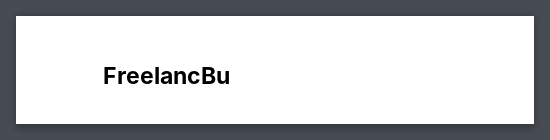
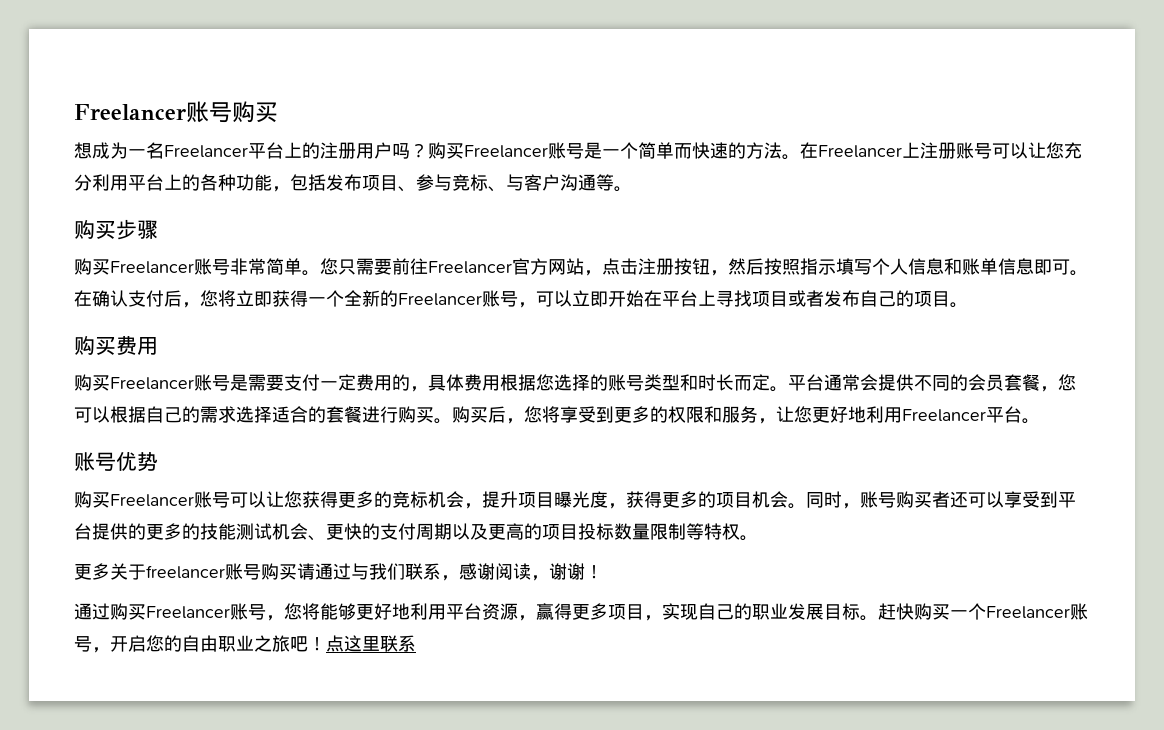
[103,67,230,84] FreelancBu -> [74,101,278,123] [74,142,1082,160] [74,174,632,192] [74,219,158,240] [74,258,1088,276] [74,290,968,308] [74,335,158,355] [74,374,1076,392] [74,406,1040,424] [74,452,158,472] [74,491,1076,509] [74,523,758,541] [74,563,603,581] [74,603,1088,621] [74,635,416,653] Freelancer账号购买 // 想成为一名Freelancer平台上的注册用户吗？购买Freelancer账号是一个简单而快速的方法。在Freelancer上注册账号可以让您充分利用平台上的各种功能，包括发布项目、参与竞标、与客户沟通等。 // 购买步骤 // 购买Freelancer账号非常简单。您只需要前往Freelancer官方网站，点击注册按钮，然后按照指示填写个人信息和账单信息即可。在确认支付后，您将立即获得一个全新的Freelancer账号，可以立即开始在平台上寻找项目或者发布自己的项目。 // 购买费用 // 购买Freelancer账号是需要支付一定费用的，具体费用根据您选择的账号类型和时长而定。平台通常会提供不同的会员套餐，您可以根据自己的需求选择适合的套餐进行购买。购买后，您将享受到更多的权限和服务，让您更好地利用Freelancer平台。 // 账号优势 // 购买Freelancer账号可以让您获得更多的竞标机会，提升项目曝光度，获得更多的项目机会。同时，账号购买者还可以享受到平台提供的更多的技能测试机会、更快的支付周期以及更高的项目投标数量限制等特权。 // 更多关于freelancer账号购买请通过与我们联系，感谢阅读，谢谢！ // 通过购买Freelancer账号，您将能够更好地利用平台资源，赢得更多项目，实现自己的职业发展目标。赶快购买一个Freelancer账号，开启您的自由职业之旅吧！点这里联系

